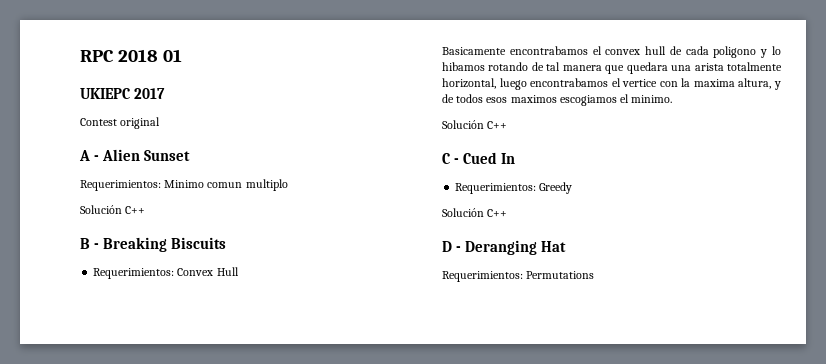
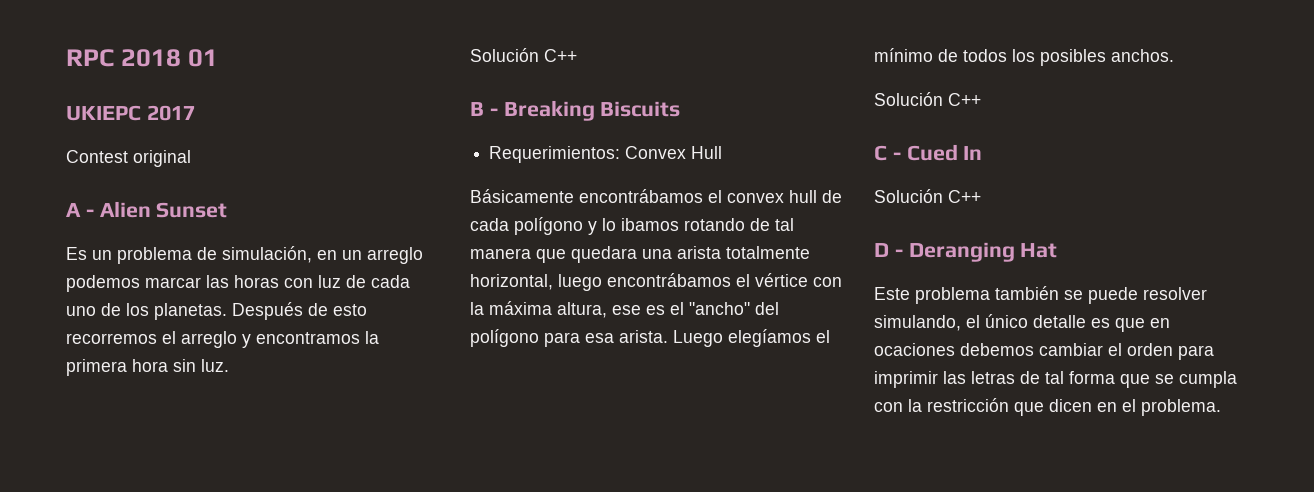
[80,179,288,191] Requerimientos: Minimo comun multiplo -> [66,246,423,264] [66,275,410,292] [66,302,367,320] [66,331,379,348] [66,359,229,376] Es un problema de simulación, en un arreglo podemos marcar las horas con luz de cada uno de los planetas. Después de esto recorremos el arreglo y encontramos la primera hora sin luz.
[442,46,588,55] Basicamente encontrabamos -> [470,189,703,203] Básicamente encontrábamos
[713,46,757,58] poligono -> [514,217,583,235] polígono
[442,62,485,71] hibamos -> [621,218,679,231] ibamos
[530,78,781,90] [442,94,673,106] encontrabamos el vertice con la maxima altura, y de todos esos maximos escogiamos el minimo. -> [607,273,842,287] [470,301,779,318] [470,329,830,347] [874,48,1174,66] encontrábamos el vértice con la máxima altura, ese es el "ancho" del polígono para esa arista. Luego elegíamos el mínimo de todos los posibles anchos.
[455,182,573,194] // Requerimientos: Greedy -> (983, 153) none
[442,271,595,282] Requerimientos: Permutations -> [874,286,1207,304] [874,314,1170,332] [874,343,1214,360] [874,371,1237,388] [874,398,1221,416] Este problema también se puede resolver simulando, el único detalle es que en ocaciones debemos cambiar el orden para imprimir las letras de tal forma que se cumpla con la restricción que dicen en el problema.

